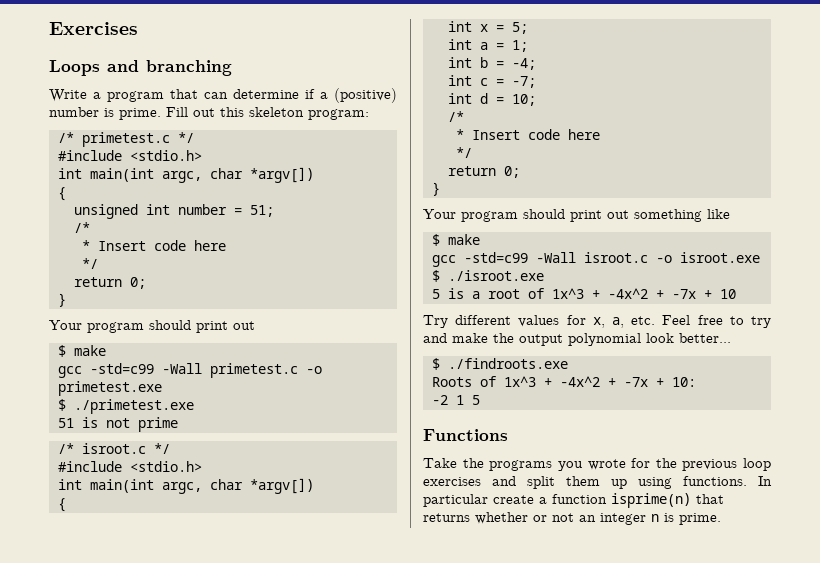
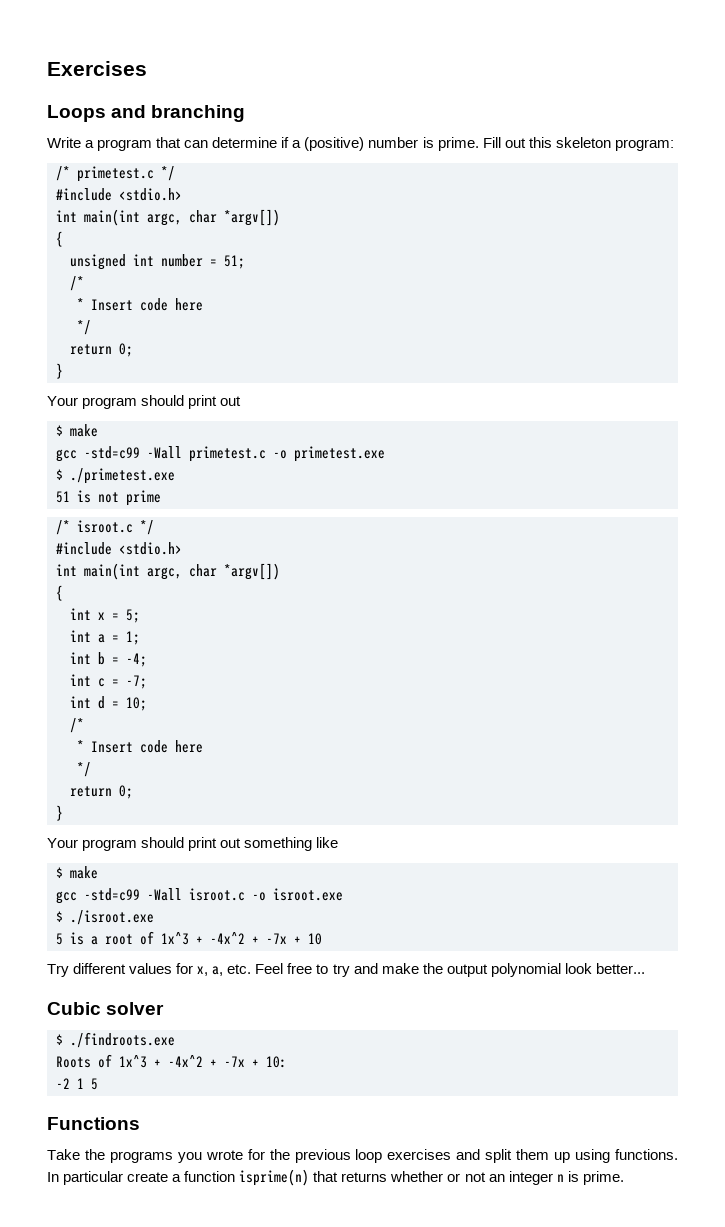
(731, 338) none -> [47,1002,165,1015] // Cubic solver

